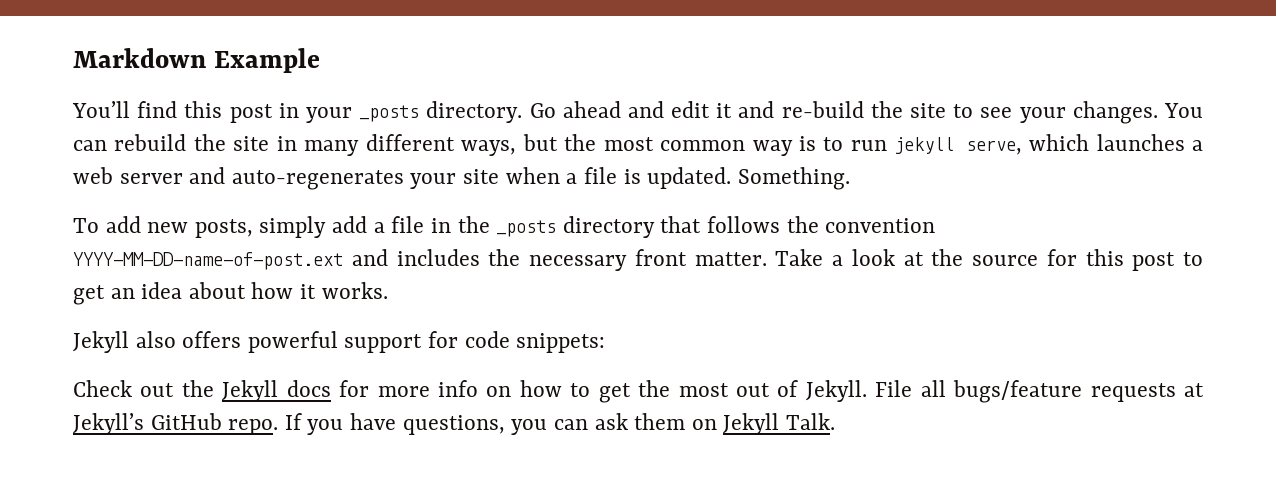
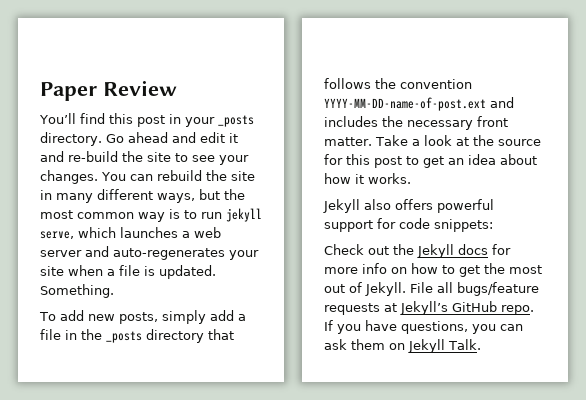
[73,48,321,73] Markdown Example -> [40,80,177,101] Paper Review

